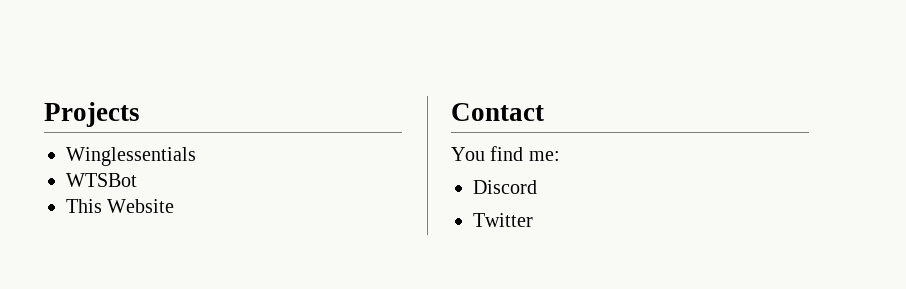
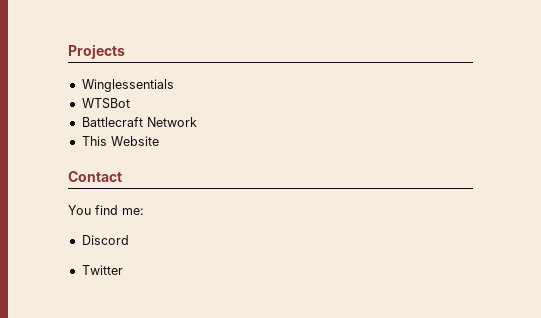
(137, 180) none -> [81,117,197,127] // Battlecraft Network

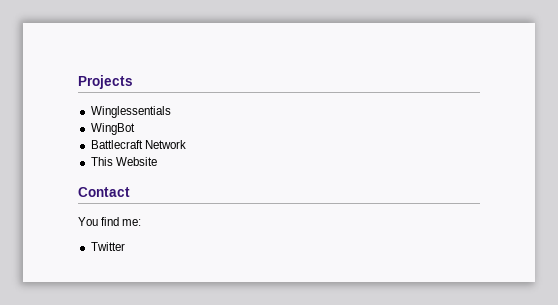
[81,98,130,109] WTSBot -> [90,123,135,135] WingBot
[81,235,129,245] // Discord -> (142, 222) none

